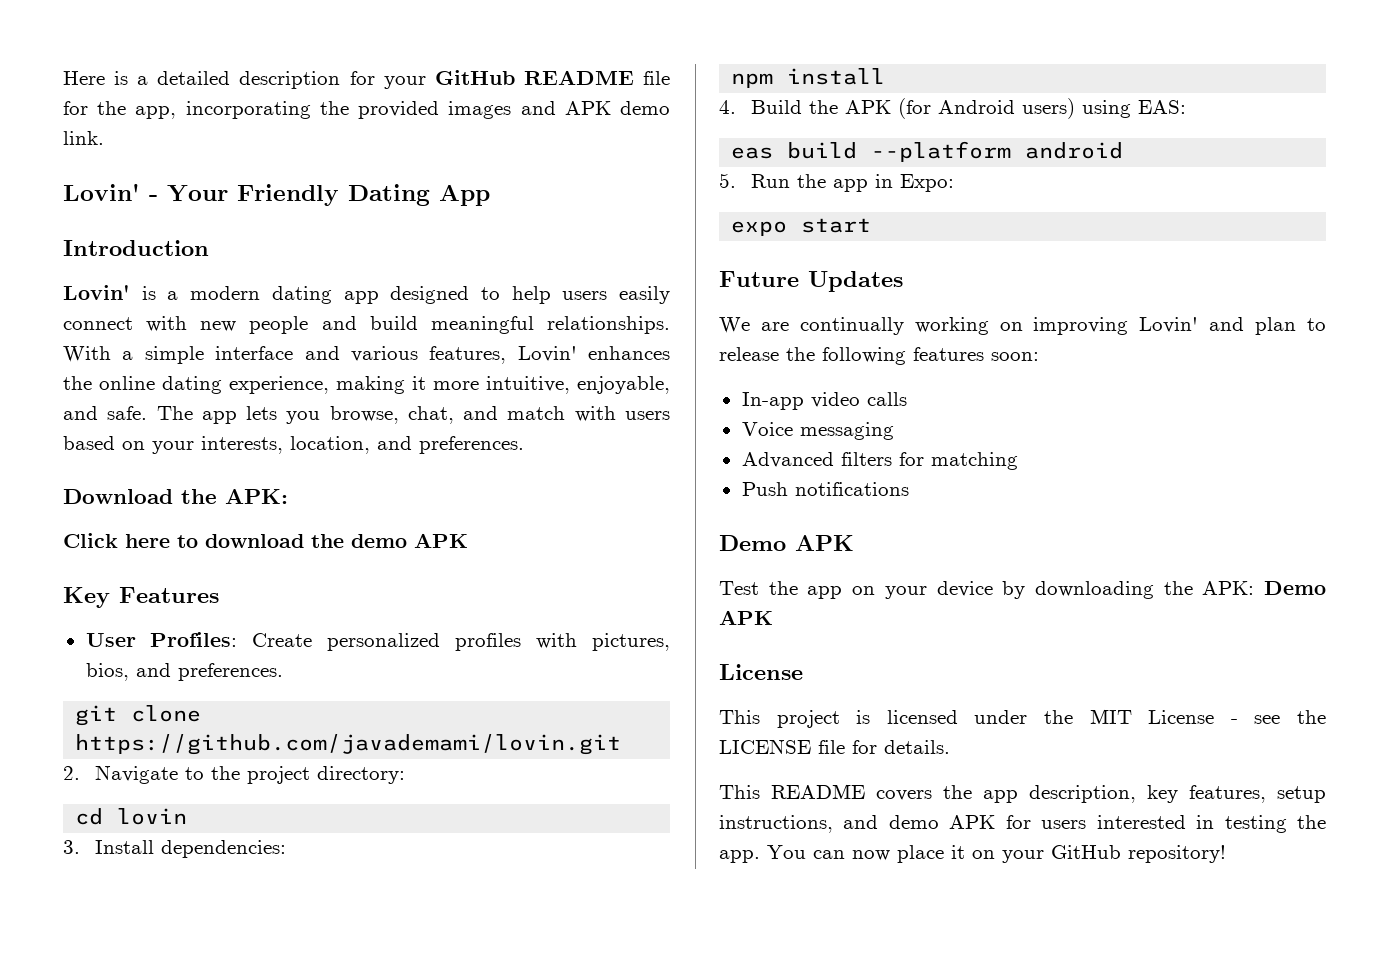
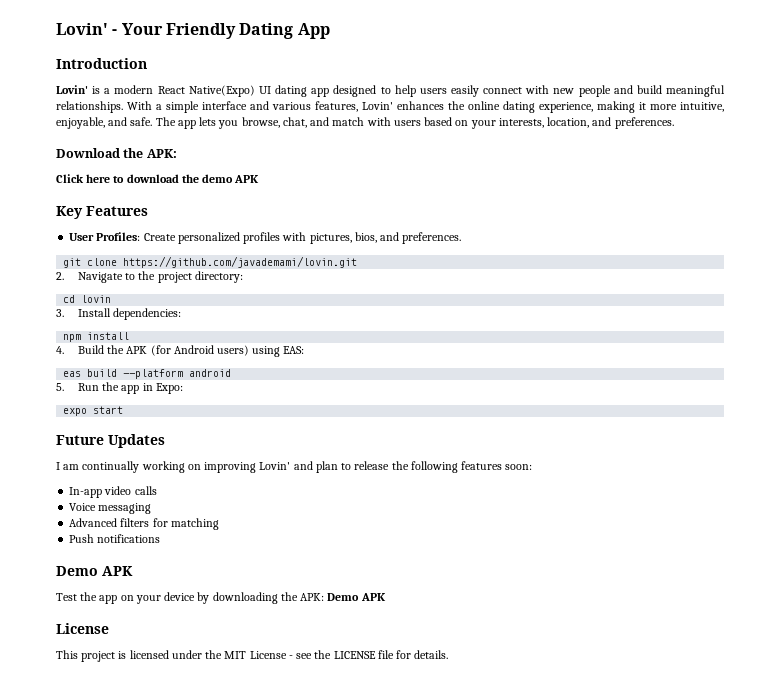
[63,70,670,89] [63,101,670,119] [63,131,104,145] Here is a detailed description for your GitHub README file for the app, incorporating the provided images and APK demo link. // -> (56, 29) none
(261, 293) none -> [157,85,271,97] React Native(Expo) UI
[719,317,789,333] We are -> [56,462,80,470] I am
[719,784,1326,803] [719,815,1326,833] [719,845,1226,863] // This README covers the app description, key features, setup instructions, and demo APK for users interested in testing the app. You can now place it on your GitHub repository! -> (449, 654) none

